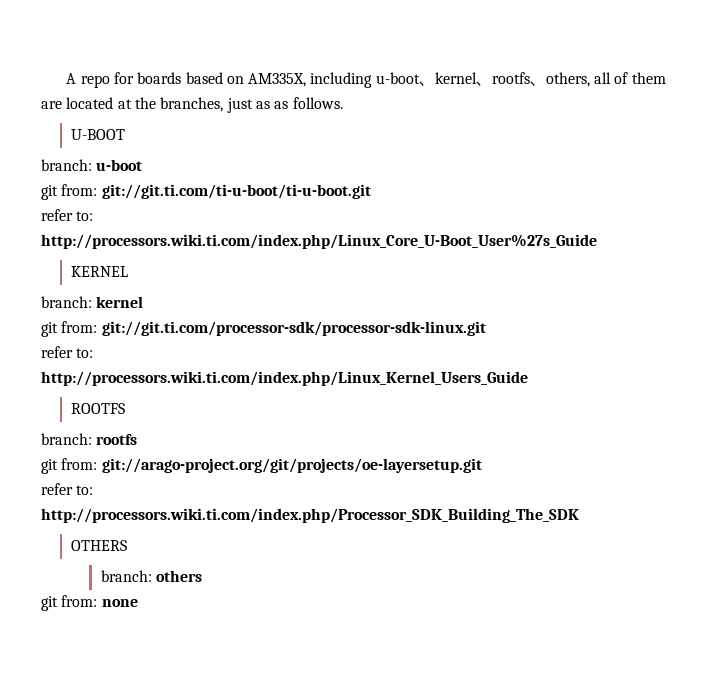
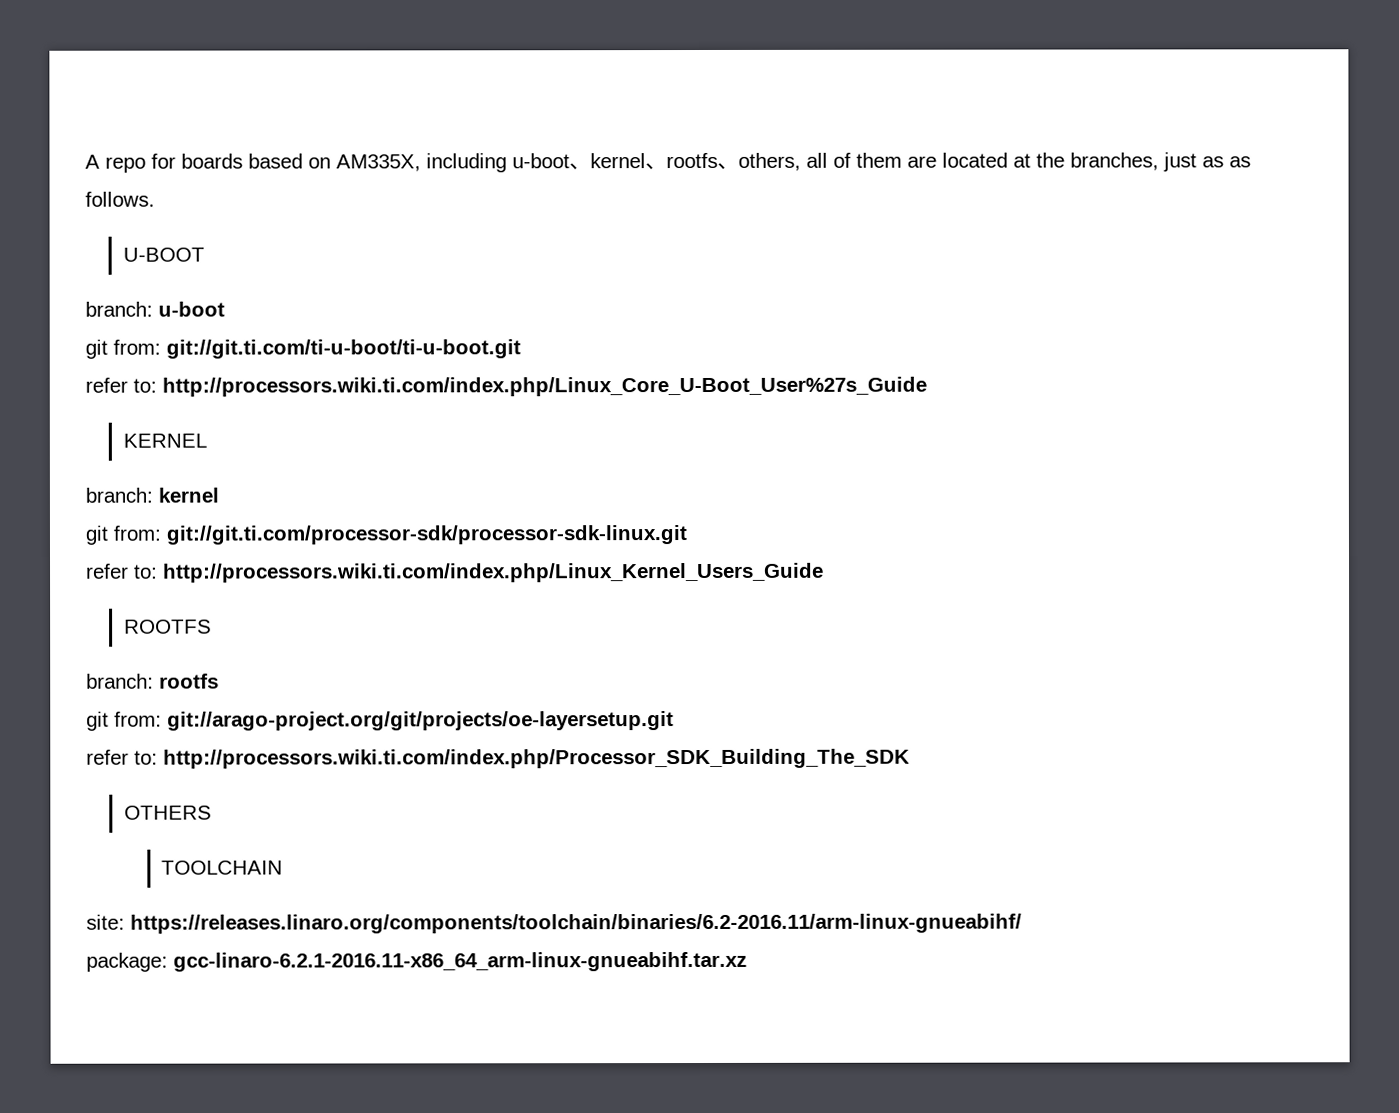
(94, 216) // -> (157, 385) none
(94, 353) // -> (158, 571) none
(94, 490) // -> (158, 757) none
[100,570,202,582] [41,595,138,611] branch: others // git from: none -> [161,860,284,875] [86,913,1022,934] [86,951,747,972] TOOLCHAIN // site: https://releases.linaro.org/components/toolchain/binaries/6.2-2016.11/arm-linux-gnueabihf/ // package: gcc-linaro-6.2.1-2016.11-x86_64_arm-linux-gnueabihf.tar.xz

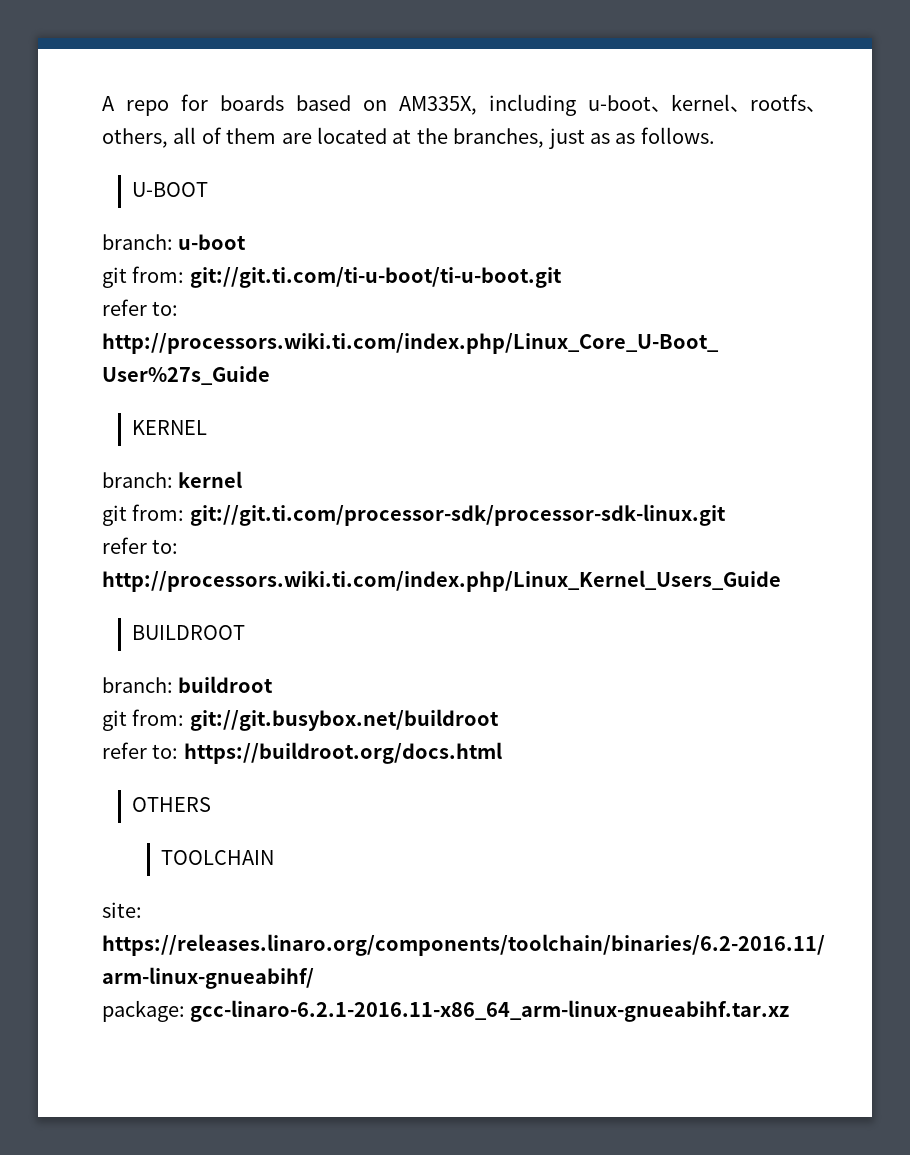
[123,619,212,634] [86,673,219,689] [86,711,674,731] [86,748,910,769] ROOTFS // branch: rootfs // git from: git://arago-project.org/git/projects/oe-layersetup.git // refer to: http://processors.wiki.ti.com/index.php/Processor_SDK_Building_The_SDK -> [131,625,245,640] [102,676,274,693] [102,709,499,731] [102,742,502,764] BUILDROOT // branch: buildroot // git from: git://git.busybox.net/buildroot // refer to: https://buildroot.org/docs.html

